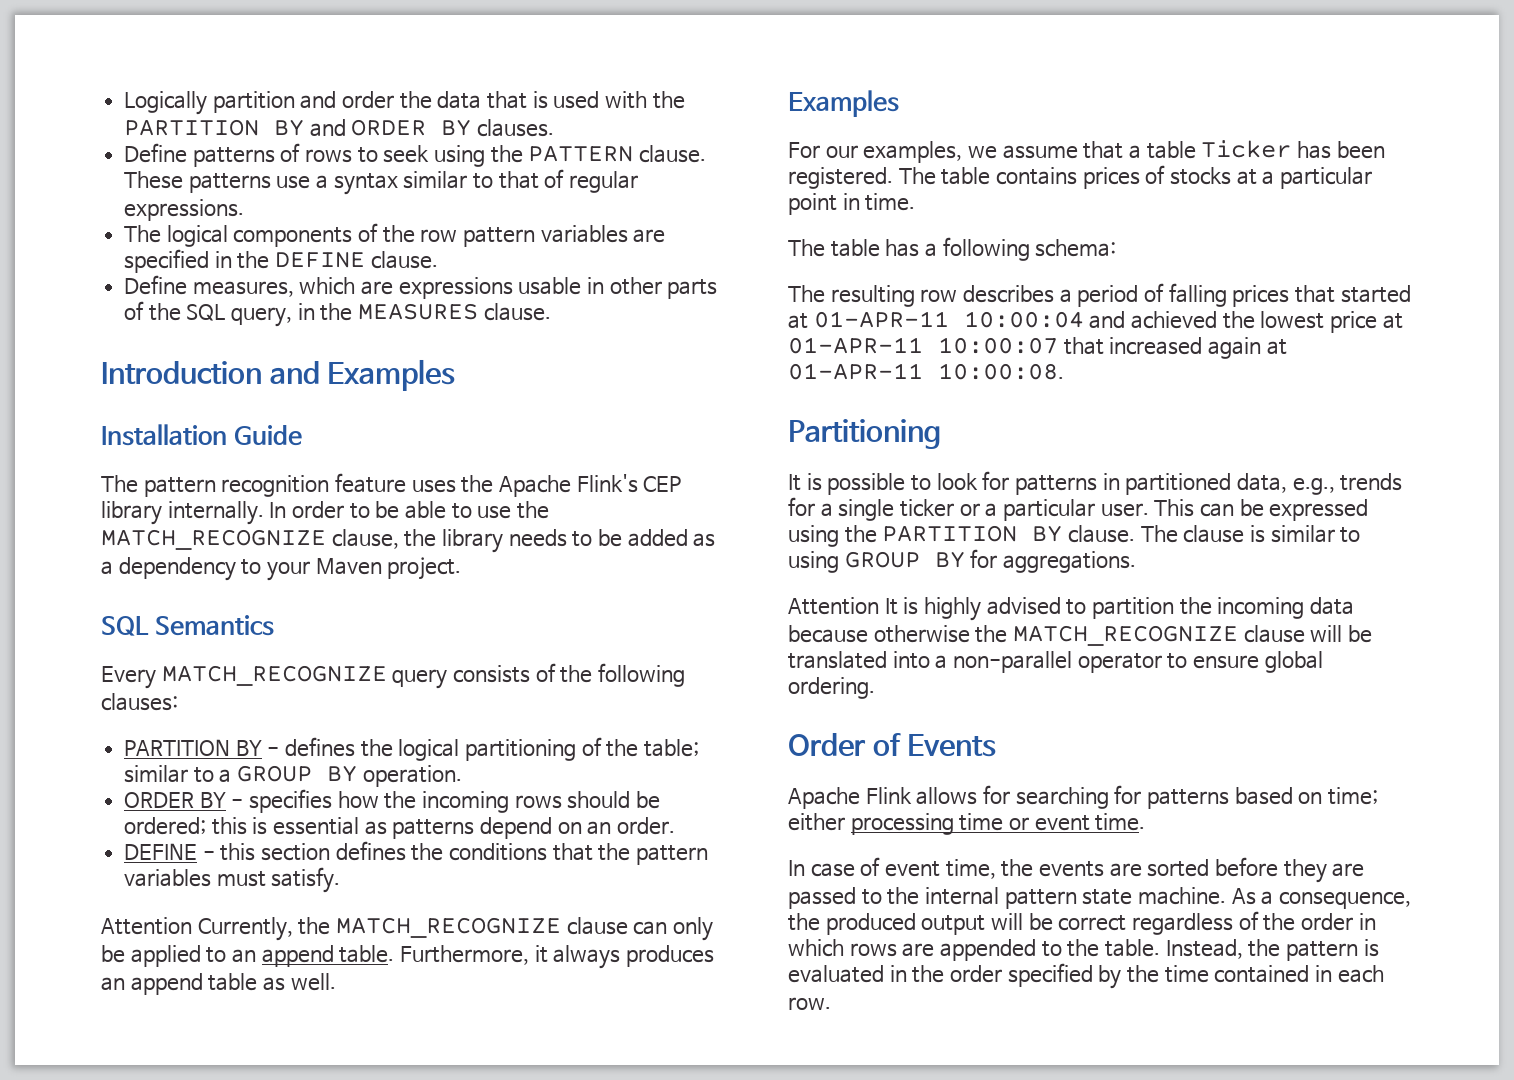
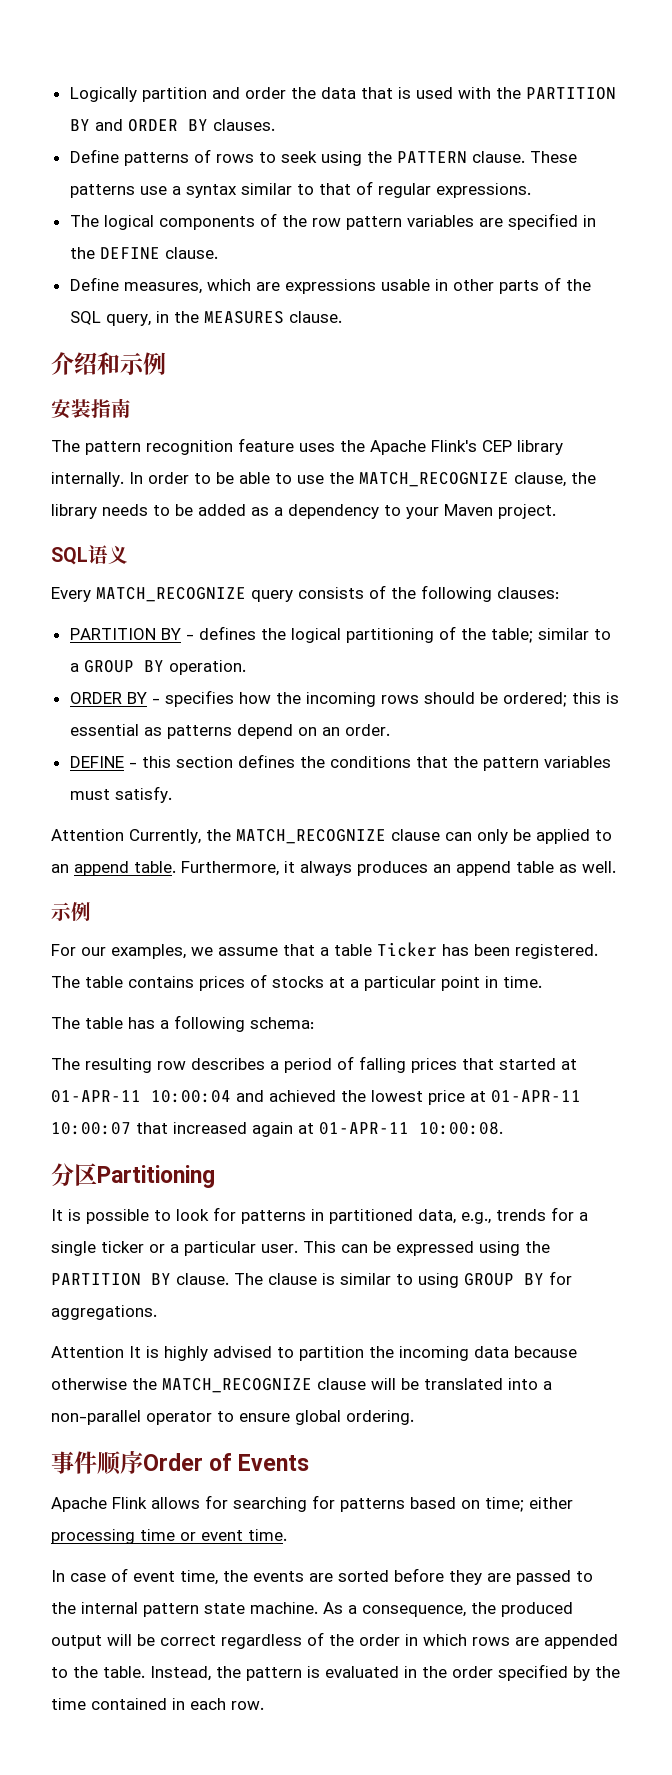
[101,359,456,391] [101,424,302,446] Introduction and Examples // Installation Guide -> [51,352,166,375] [51,398,131,419] 介绍和示例 // 安装指南
[154,615,274,636] Semantics -> [88,545,128,564] 语义
[788,90,899,117] Examples -> [51,902,91,921] 示例
(1064, 371) none -> [51,1163,97,1187] 分区
(875, 688) none -> [51,1451,143,1475] 事件顺序

